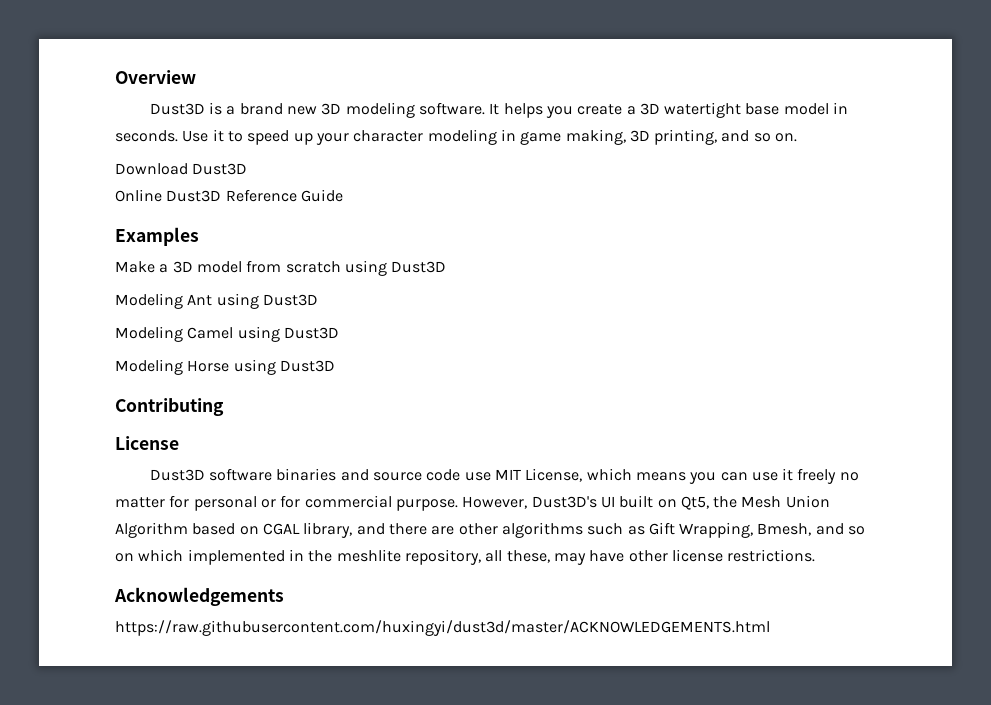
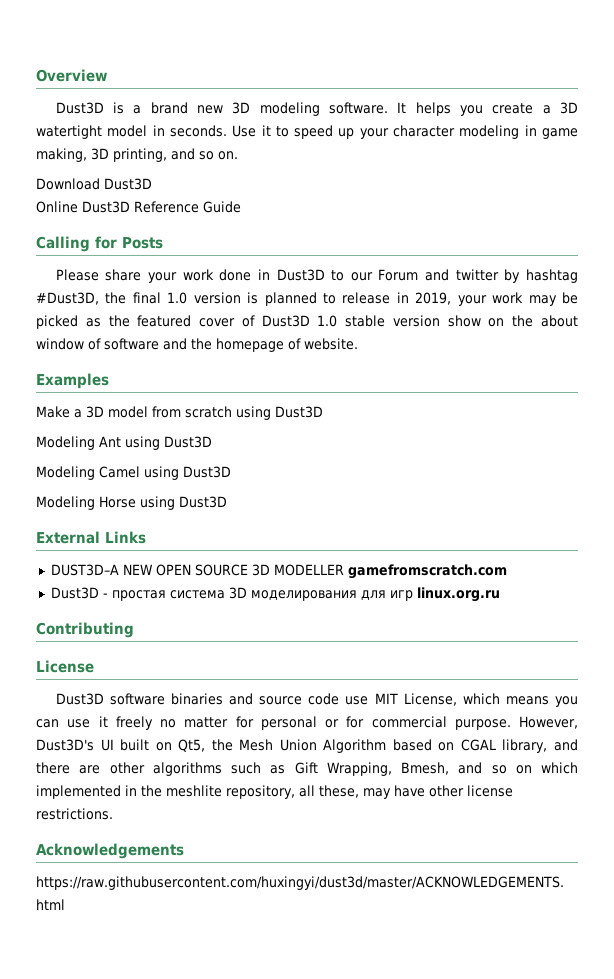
[745,103,780,115] base -> (102, 132) none
(343, 195) none -> [36,236,163,252] [55,269,578,283] [36,292,579,306] [36,315,578,329] [36,338,358,352] // Calling for Posts // Please share your work done in Dust3D to our Forum and twitter by hashtag #Dust3D, the final 1.0 version is planned to release in 2019, your work may be picked as the featured cover of Dust3D 1.0 stable version show on the about window of software and the homepage of website.
(335, 366) none -> [36,531,146,544] [50,564,507,579] [50,587,500,602] // External Links // DUST3D–A NEW OPEN SOURCE 3D MODELLER gamefromscratch.com // Dust3D - простая система 3D моделирования для игр linux.org.ru

